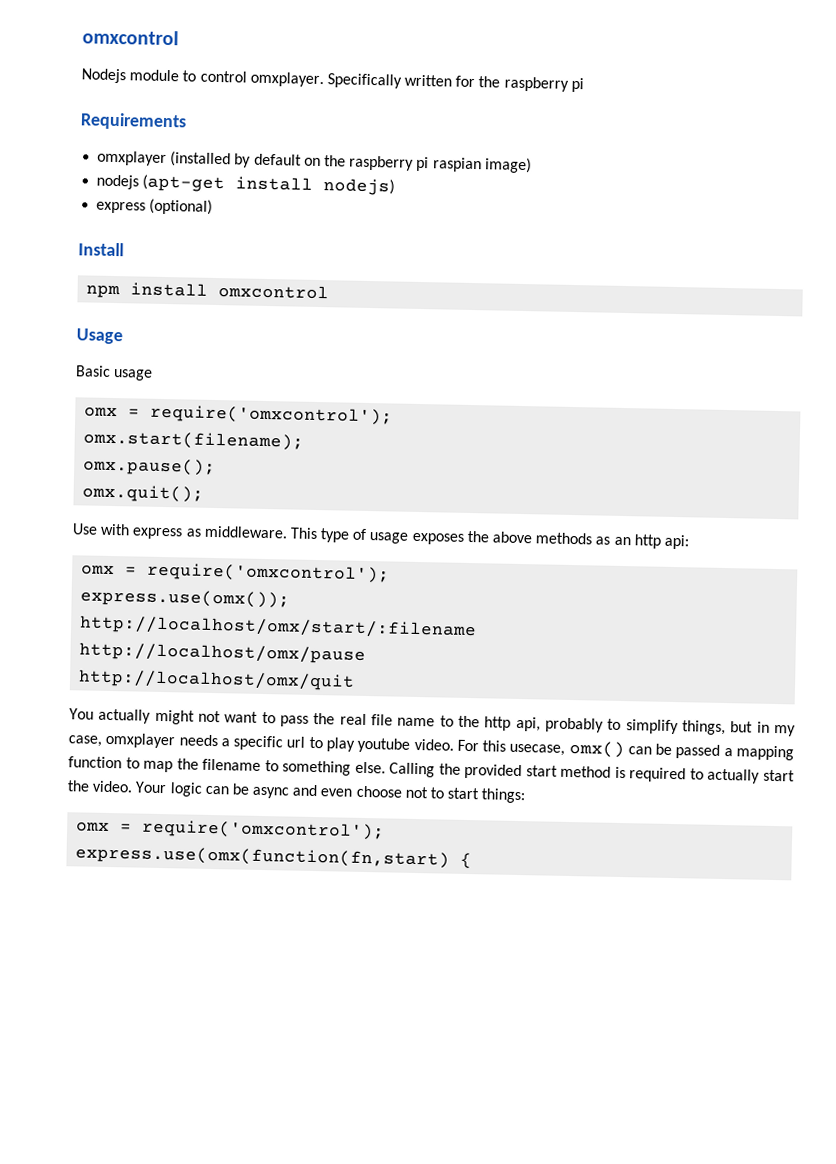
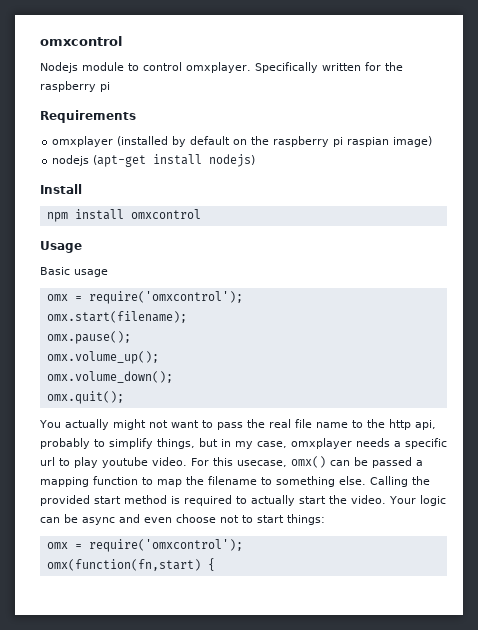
[96,198,214,215] // express (optional) -> (256, 160) none
(217, 467) none -> [46,351,159,364] [46,371,173,383] // omx.volume_up(); // omx.volume_down();
[72,523,689,550] [81,562,391,584] [80,588,291,609] [79,615,478,640] [79,642,367,665] [78,669,356,691] // Use with express as middleware. This type of usage exposes the above methods as an http api: // omx = require('omxcontrol'); // express.use(omx()); // http://localhost/omx/start/:filename // http://localhost/omx/pause // http://localhost/omx/quit -> (124, 397) none
[75,845,451,869] express.use(omx(function(fn,start) -> [46,559,201,571] omx(function(fn,start)

